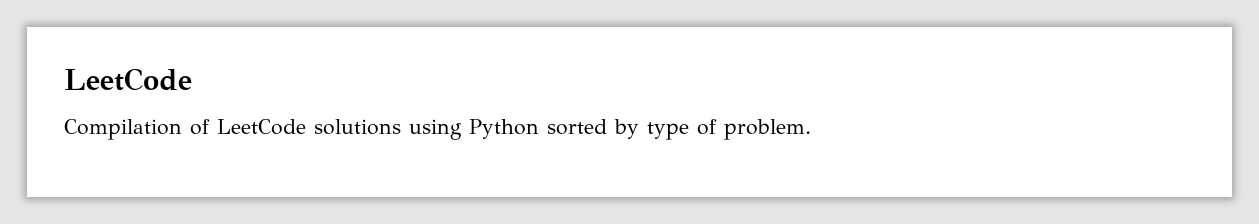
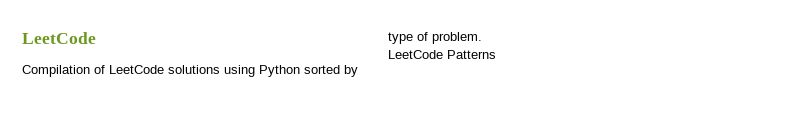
(811, 129) none -> [388,50,496,59] // LeetCode Patterns

